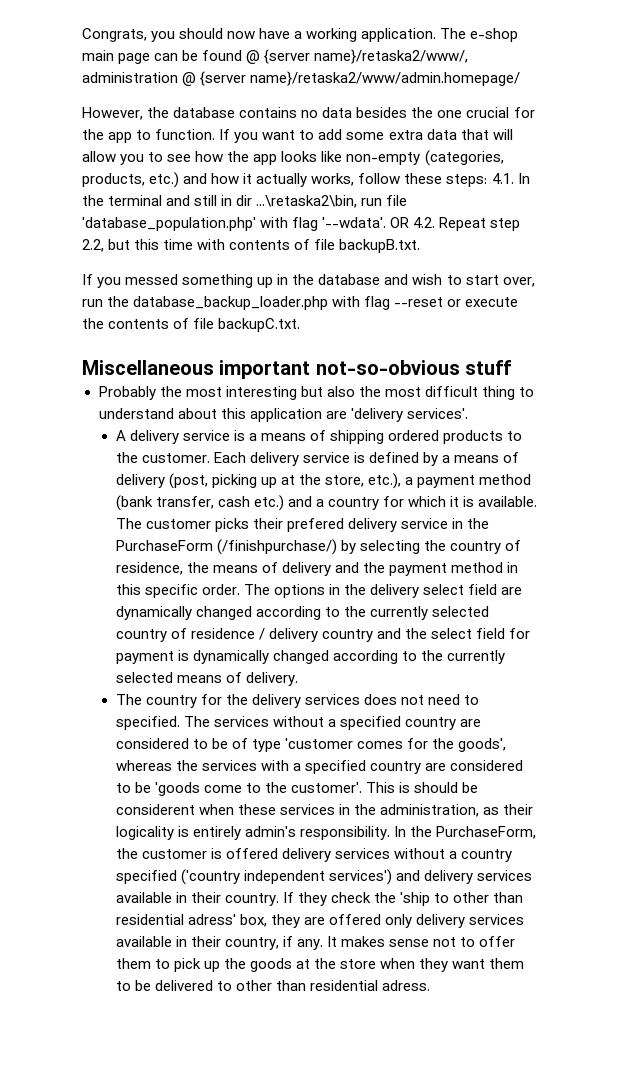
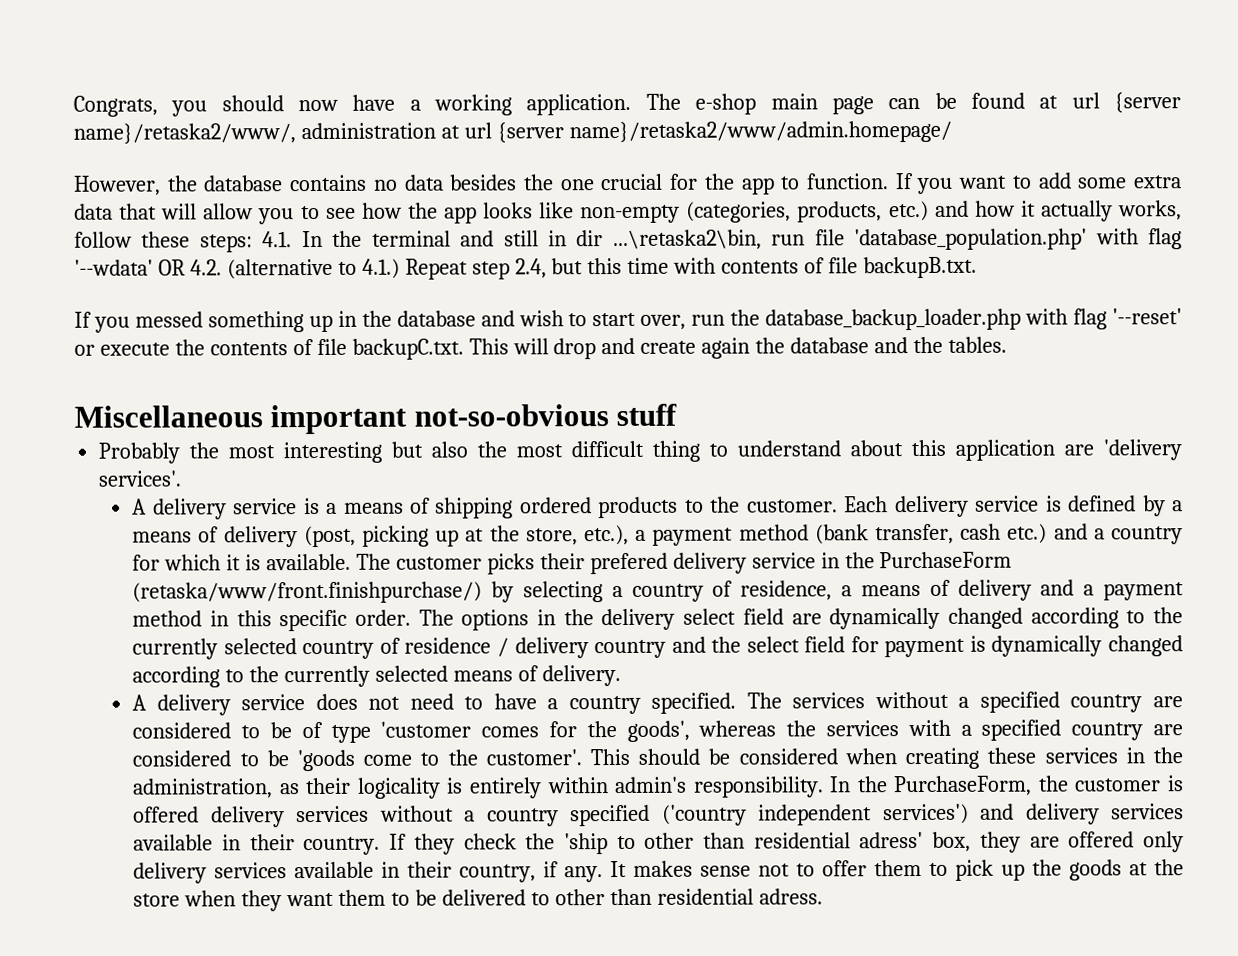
[246,50,261,64] @ -> [1039,92,1100,109] at url
[182,72,197,86] @ -> [440,122,492,139] at url
[322,217,387,228] '--wdata'. -> [74,259,153,276] '--wdata'
(436, 222) none -> [226,258,400,280] (alternative to 4.1.)
[82,239,104,252] 2.2, -> [514,258,547,279] 2.4,
[394,297,444,307] --reset -> [1112,308,1182,325] '--reset'
(301, 325) none -> [468,336,1007,360] This will drop and create again the database and the tables.
[216,539,337,555] (/finishpurchase/) -> [132,581,483,604] (retaska/www/front.finishpurchase/)
[423,540,446,551] the -> [611,585,623,598] a
[186,562,209,573] the -> [841,585,853,597] a
[362,562,385,573] the -> [1083,584,1095,596] a
[115,694,360,708] The country for the delivery services -> [132,694,306,716] A delivery service
(479, 700) none -> [493,693,641,715] have a country
[398,782,410,793] is -> (631, 757) none
[115,804,234,815] considerent when -> [738,747,980,770] considered when creating
(241, 833) none -> [546,777,609,794] within

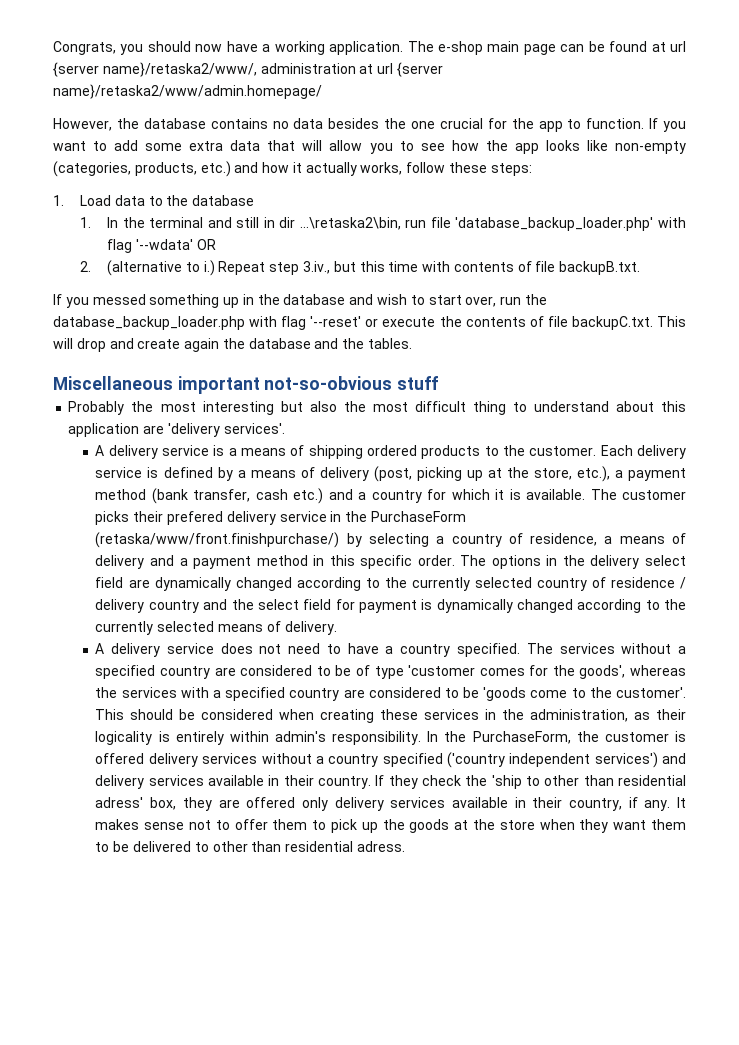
[262,231,293,248] 4.1. -> [53,195,255,206] [80,217,92,228] // 1. Load data to the database // 1.
[854,228,1088,251] 'database_population.php' -> [455,217,654,231] 'database_backup_loader.php'
[189,259,222,276] 4.2. -> [80,261,92,272] // 2.
[361,258,400,279] 4.1.) -> [203,260,215,276] i.)
[514,258,547,279] 2.4, -> [303,261,331,274] 3.iv.,

